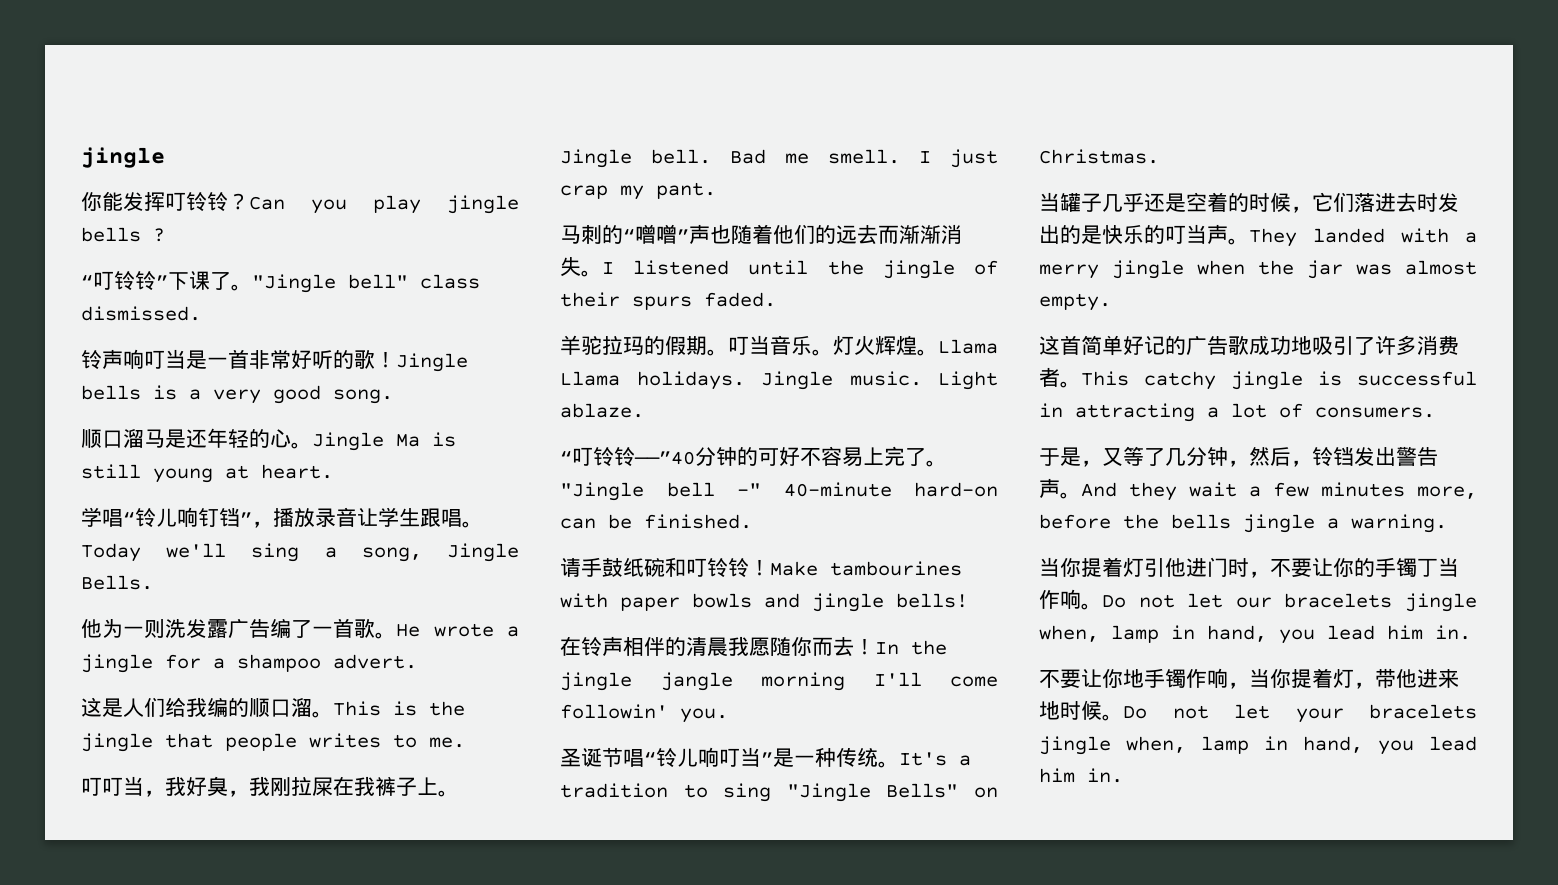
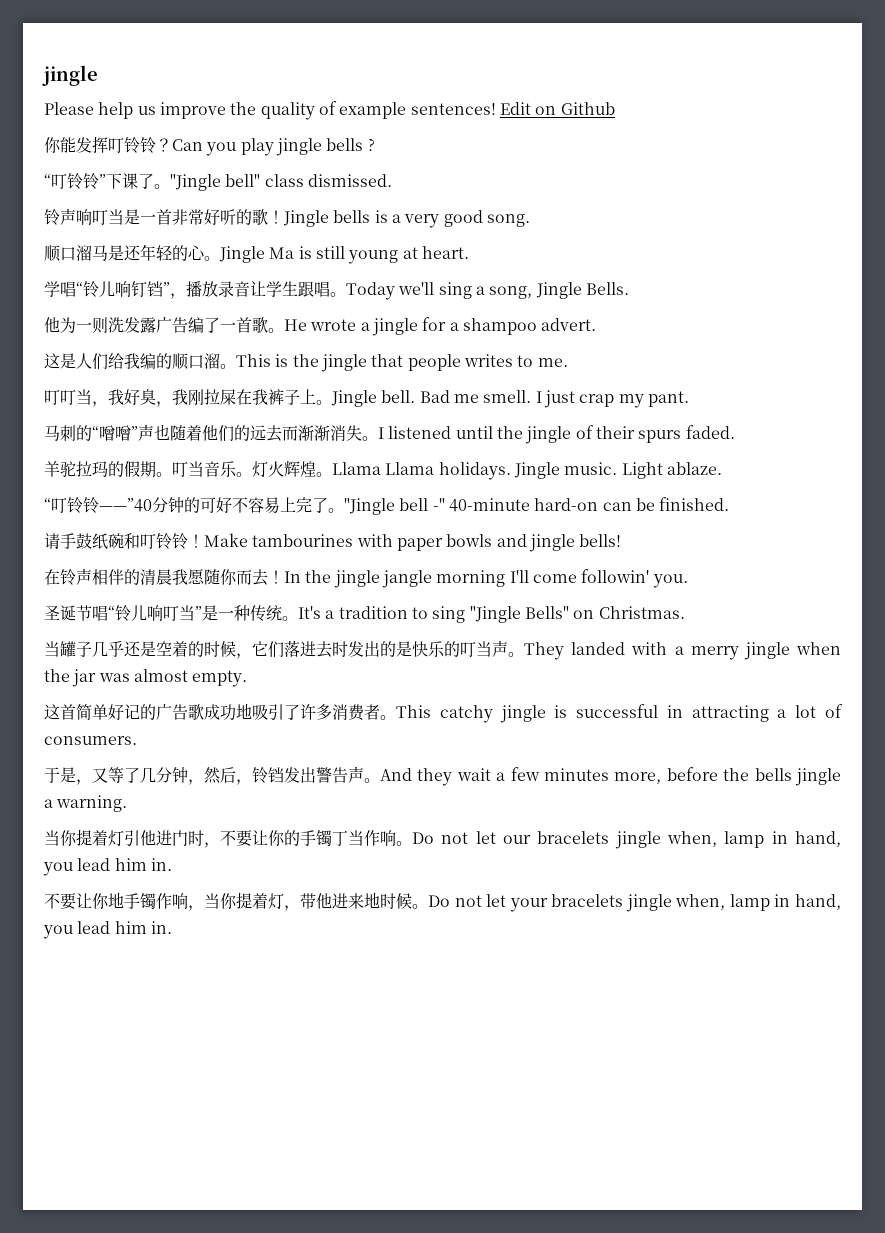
[81,147,165,168] jingle -> [42,65,98,86] [44,101,615,120] jingle // Please help us improve the quality of example sentences! Edit on Github

